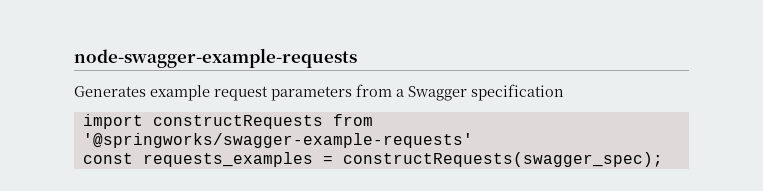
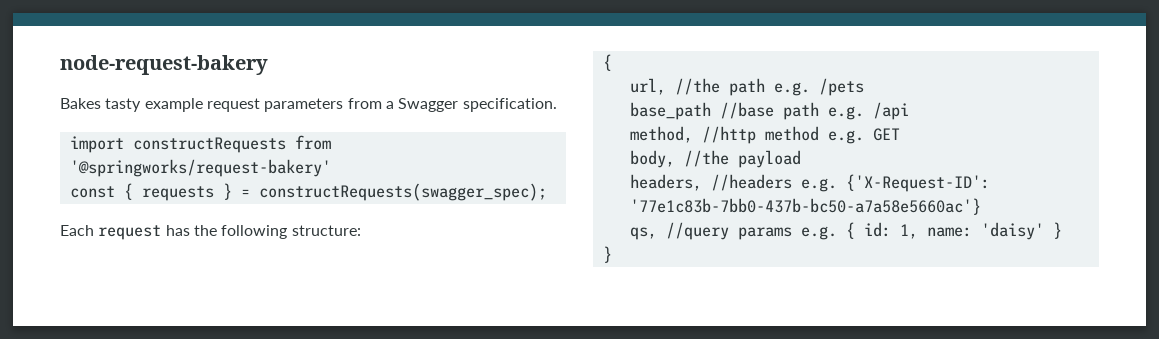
[74,48,357,68] [74,86,146,97] node-swagger-example-requests // Generates -> [60,55,268,75] [60,98,142,112] node-request-bakery // Bakes tasty
[471,84,564,101] specification -> [462,98,557,112] specification.
[82,133,473,148] '@springworks/swagger-example-requests' -> [69,159,331,177] '@springworks/request-bakery'
[142,152,313,167] requests_examples -> [123,183,232,201] { requests }
(663, 159) none -> [60,225,361,240] [602,54,612,71] [629,78,864,96] [629,102,909,120] [629,126,900,144] [629,150,801,168] [629,174,990,192] [629,198,981,215] [629,222,1062,240] [602,246,612,263] // Each request has the following structure: // { // url, //the path e.g. /pets // base_path //base path e.g. /api // method, //http method e.g. GET // body, //the payload // headers, //headers e.g. {'X-Request-ID': '77e1c83b-7bb0-437b-bc50-a7a58e5660ac'} // qs, //query params e.g. { id: 1, name: 'daisy' } // }

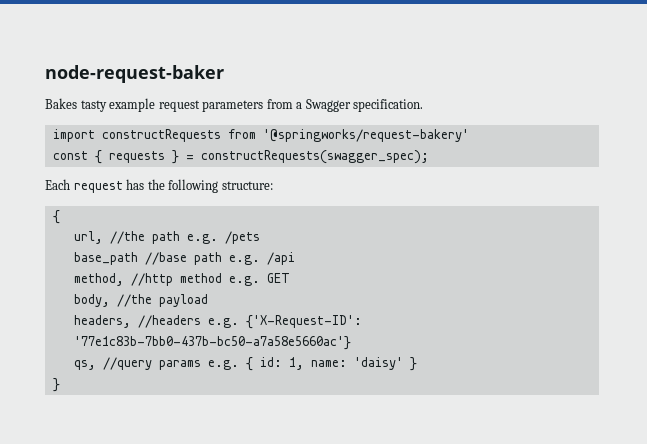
[60,55,268,75] node-request-bakery -> [45,65,224,83] node-request-baker

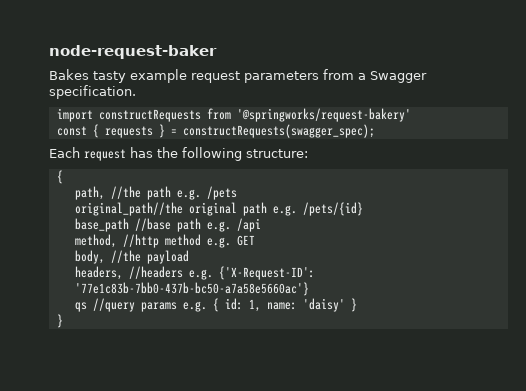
[73,231,103,244] url, -> [74,186,105,200] path,
(260, 237) none -> [74,202,363,216] // original_path//the original path e.g. /pets/{id}
[73,360,96,370] qs, -> [74,302,87,312] qs

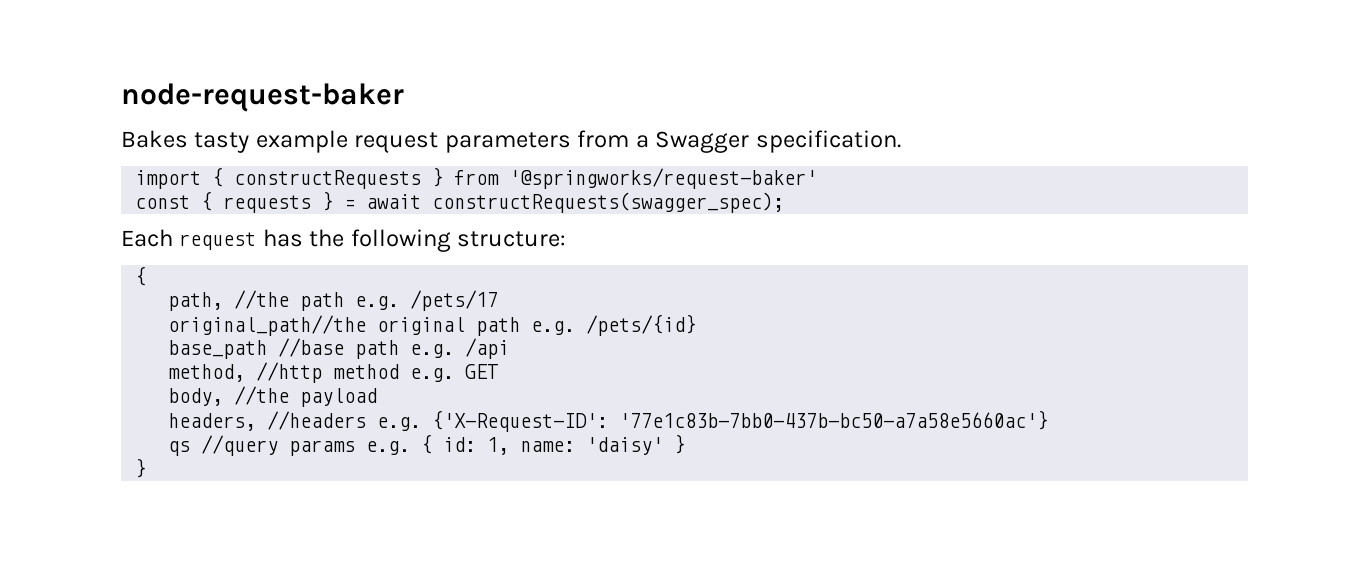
[98,108,411,122] constructRequests from '@springworks/request-bakery' -> [212,167,818,189] { constructRequests } from '@springworks/request-baker'
(177, 132) none -> [366,194,422,209] await
[206,186,237,200] /pets -> [410,290,499,311] /pets/17

